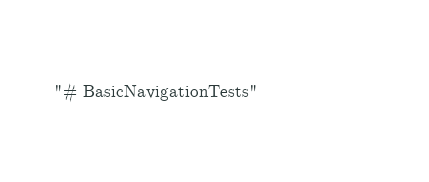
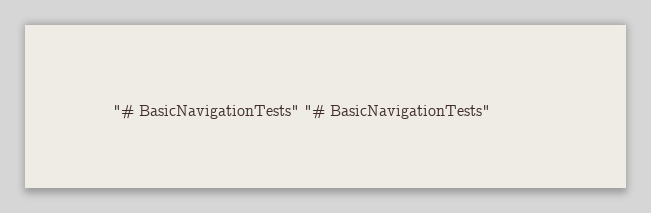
[54,83,258,103] "# BasicNavigationTests" -> [113,105,490,119] "# BasicNavigationTests" "# BasicNavigationTests"

